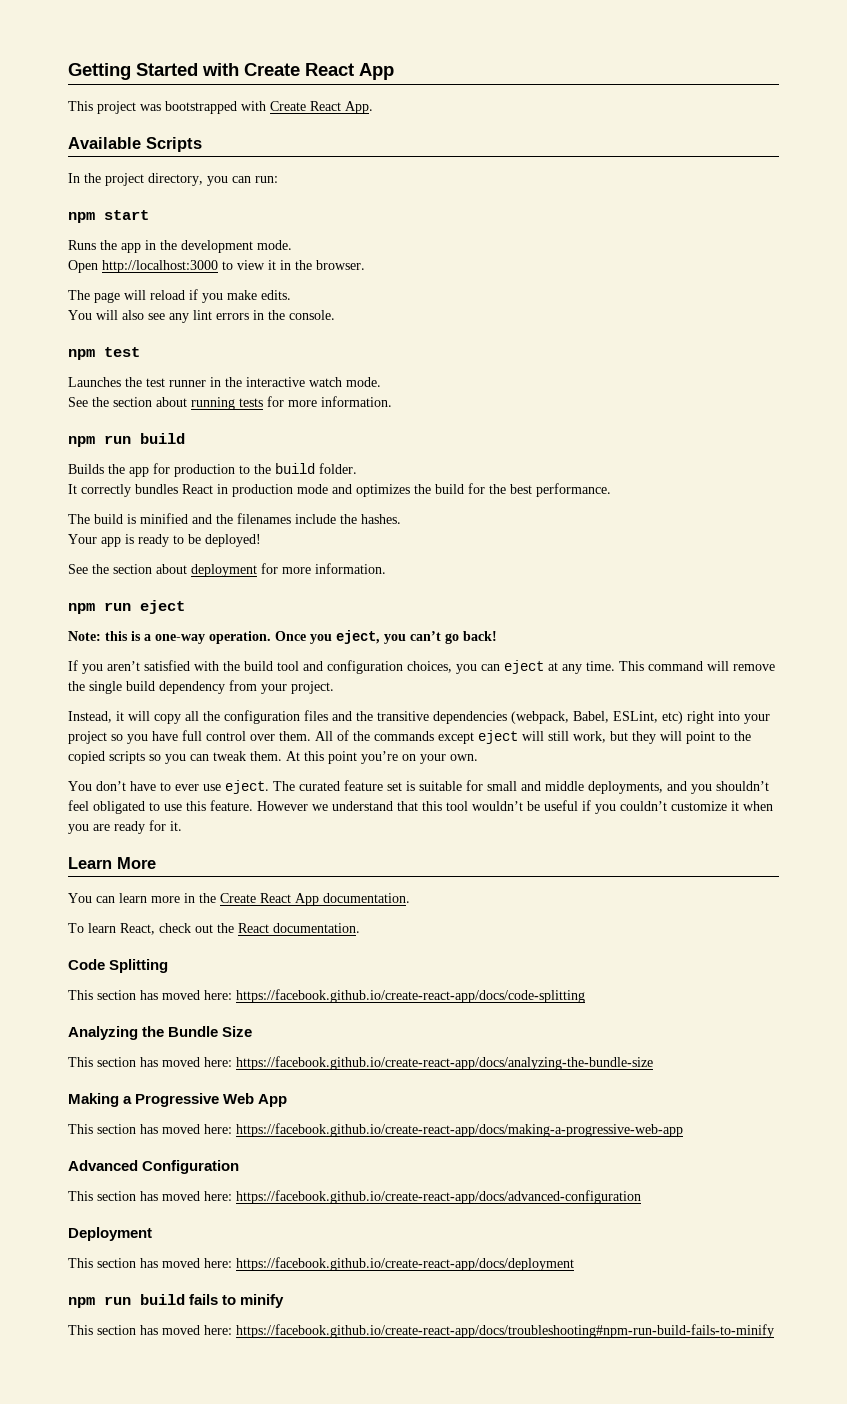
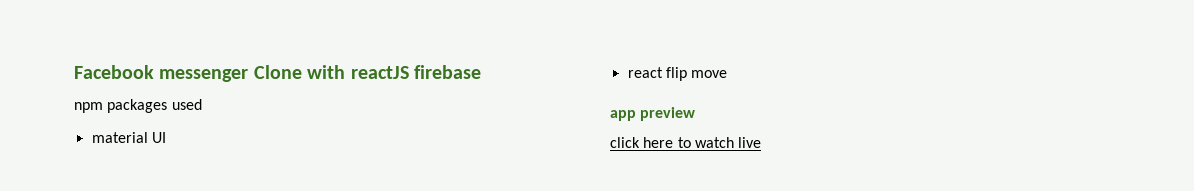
[68,63,394,80] [68,101,373,114] [68,137,202,152] [68,173,278,186] [68,210,149,223] [68,240,292,253] [68,260,365,273] [68,289,291,303] [68,310,335,323] [68,347,140,360] [68,377,381,387] [68,396,392,410] [68,433,185,447] [68,463,357,477] [68,483,611,497] [68,513,401,524] [68,534,261,547] [68,563,386,577] [68,600,185,614] [68,630,497,644] [68,660,775,674] [68,680,334,694] [68,710,770,724] [68,730,751,744] [68,751,478,764] [68,780,769,794] [68,800,773,814] [68,820,182,834] [68,857,156,869] [68,893,410,906] [68,923,360,935] [68,959,169,973] [68,989,585,1003] [68,1026,253,1040] [68,1056,653,1070] [68,1093,288,1107] [68,1123,683,1137] [68,1160,240,1174] [68,1190,641,1204] [68,1227,152,1241] [68,1257,574,1271] [68,1294,285,1308] [68,1324,774,1338] Getting Started with Create React App // This project was bootstrapped with Create React App. // Available Scripts // In the project directory, you can run: // npm start // Runs the app in the development mode. // Open http://localhost:3000 to view it in the browser. // The page will reload if you make edits. // You will also see any lint errors in the console. // npm test // Launches the test runner in the interactive watch mode. // See the section about running tests for more information. // npm run build // Builds the app for production to the build folder. // It correctly bundles React in production mode and optimizes the build for the best performance. // The build is minified and the filenames include the hashes. // Your app is ready to be deployed! // See the section about deployment for more information. // npm run eject // Note: this is a one-way operation. Once you eject, you can’t go back! // If you aren’t satisfied with the build tool and configuration choices, you can eject at any time. This command will remove the single build dependency from your project. // Instead, it will copy all the configuration files and the transitive dependencies (webpack, Babel, ESLint, etc) right into your project so you have full control over them. All of the commands except eject will still work, but they will point to the copied scripts so you can tweak them. At this point you’re on your own. // You don’t have to ever use eject. The curated feature set is suitable for small and middle deployments, and you shouldn’t feel obligated to use this feature. However we understand that this tool wouldn’t be useful if you couldn’t customize it when you are ready for it. // Learn More // You can learn more in the Create React App documentation. // To learn React, check out the React documentation. // Code Splitting // This section has moved here: https://facebook.github.io/create-react-app/docs/code-splitting // Analyzing the Bundle Size // This section has moved here: https://facebook.github.io/create-react-app/docs/analyzing-the-bundle-size // Making a Progressive Web App // This section has moved here: https://facebook.github.io/create-react-app/docs/making-a-progressive-web-app // Advanced Configuration // This section has moved here: https://facebook.github.io/create-react-app/docs/advanced-configuration // Deployment // This section has moved here: https://facebook.github.io/create-react-app/docs/deployment // npm run build fails to minify // This section has moved here: https://facebook.github.io/create-react-app/docs/troubleshooting#npm-run-build-fails-to-minify -> [74,65,481,82] [74,99,202,113] [91,132,166,143] [627,67,728,81] [610,107,696,121] [610,137,762,148] Facebook messenger Clone with reactJS firebase // npm packages used // material UI // react flip move // app preview // click here to watch live

